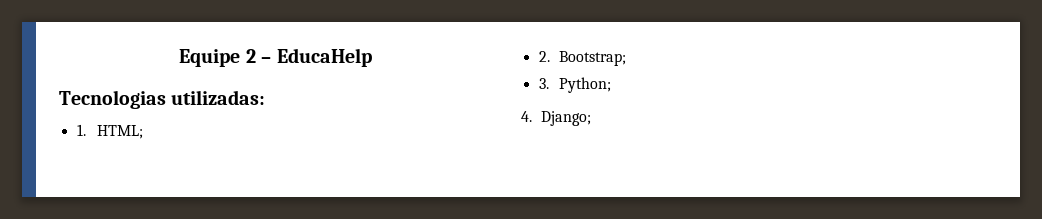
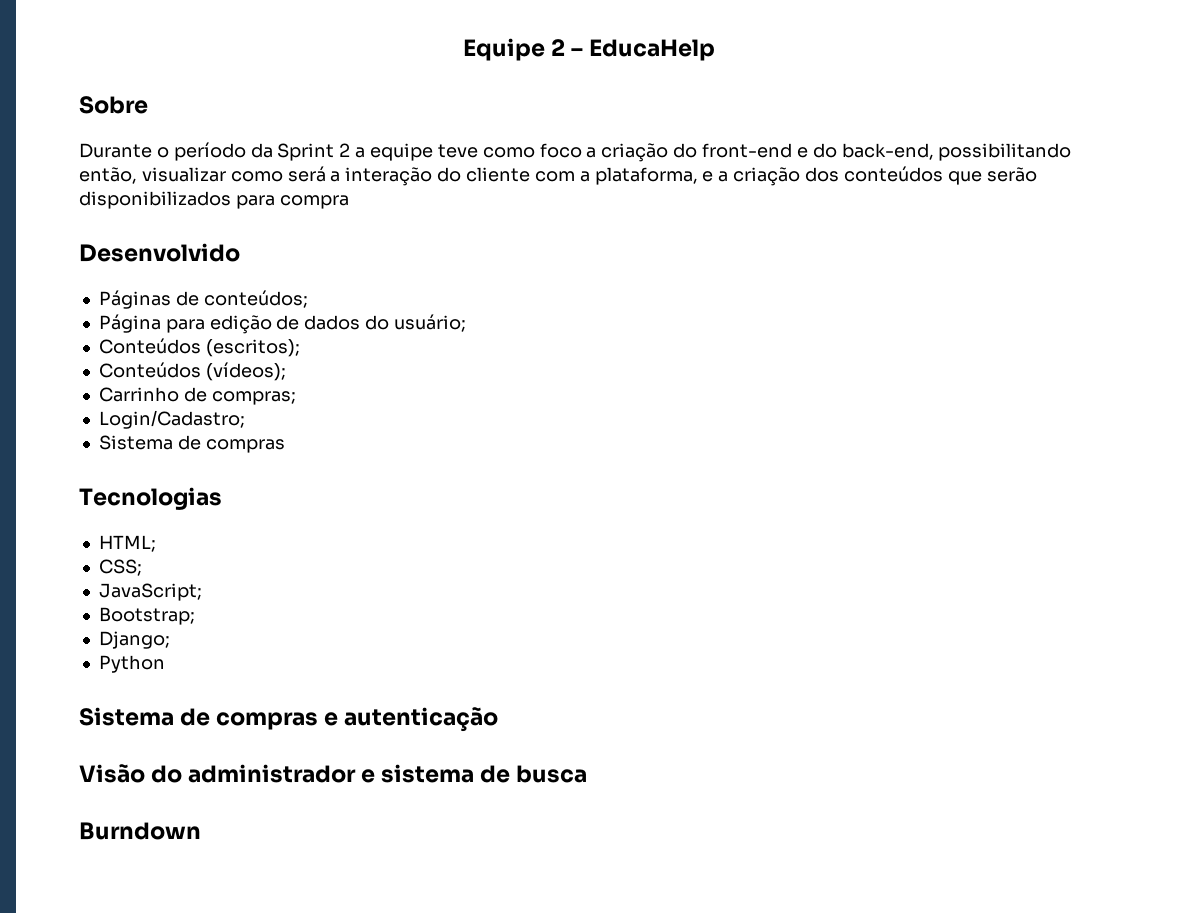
(372, 57) none -> [79,96,148,114] [79,142,1072,162] [79,166,1037,186] [79,191,349,209] [79,243,240,262] [98,290,308,309] [98,314,466,334] [98,338,300,357] [98,362,286,381] [98,387,296,405] [98,410,245,429] [98,435,285,453] // Sobre // Durante o período da Sprint 2 a equipe teve como foco a criação do front-end e do back-end, possibilitando então, visualizar como será a interação do cliente com a plataforma, e a criação dos conteúdos que serão disponibilizados para compra // Desenvolvido // Páginas de conteúdos; // Página para edição de dados do usuário; // Conteúdos (escritos); // Conteúdos (vídeos); // Carrinho de compras; // Login/Cadastro; // Sistema de compras
[171,90,266,105] [76,124,86,136] utilizadas: // 1. -> (222, 498) //
[538,51,550,62] 2. -> [98,559,142,576] [98,583,202,601] CSS; // JavaScript; //
[538,77,611,93] [521,111,592,126] 3. Python; // 4. Django; -> [98,631,170,649] [98,655,165,673] [79,707,499,732] [79,764,588,783] [79,822,201,840] Django; // Python // Sistema de compras e autenticação // Visão do administrador e sistema de busca // Burndown

